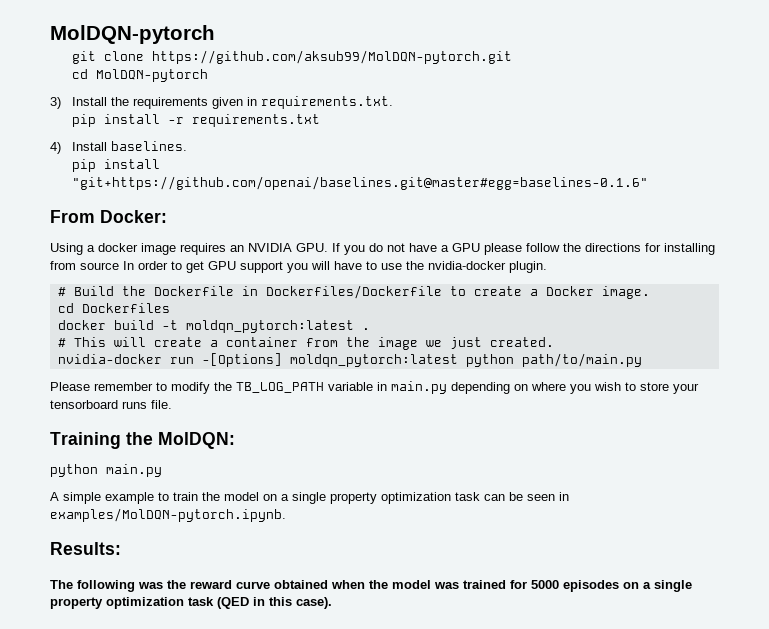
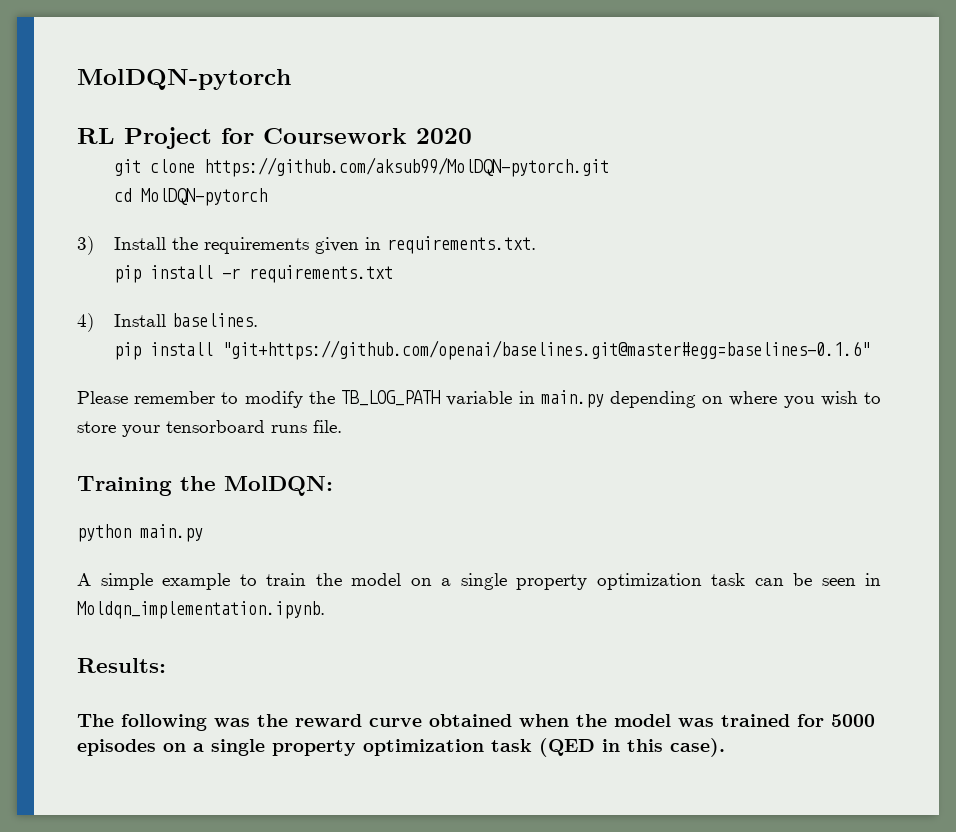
[50,25,215,44] MolDQN-pytorch -> [77,68,291,90] [77,127,472,149] MolDQN-pytorch // RL Project for Coursework 2020
[50,210,167,223] [50,243,715,255] [50,261,547,273] [57,285,650,299] [57,303,170,313] [57,320,370,333] [57,337,554,350] [57,353,642,367] // From Docker: // Using a docker image requires an NVIDIA GPU. If you do not have a GPU please follow the directions for installing from source In order to get GPU support you will have to use the nvidia-docker plugin. // # Build the Dockerfile in Dockerfiles/Dockerfile to create a Docker image. // cd Dockerfiles // docker build -t moldqn_pytorch:latest . // # This will create a container from the image we just created. // nvidia-docker run -[Options] moldqn_pytorch:latest python path/to/main.py -> (871, 350) none
[50,508,286,522] examples/MolDQN-pytorch.ipynb. -> [77,601,325,619] Moldqn_implementation.ipynb.

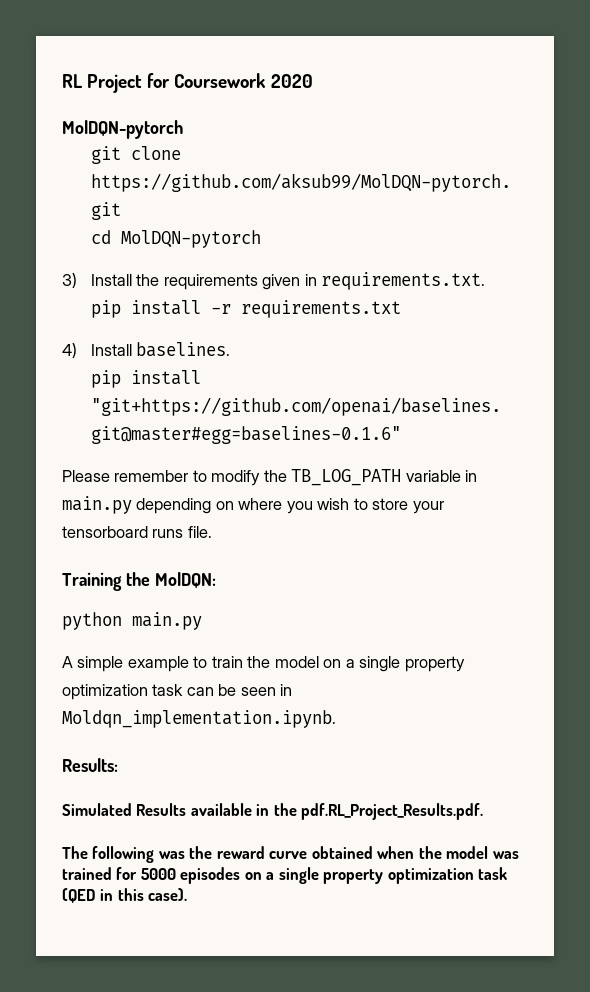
[77,68,291,90] MolDQN-pytorch // -> (62, 81) none
(472, 136) none -> [62,120,183,139] // MolDQN-pytorch
(166, 665) none -> [62,803,484,820] // Simulated Results available in the pdf.RL_Project_Results.pdf.

